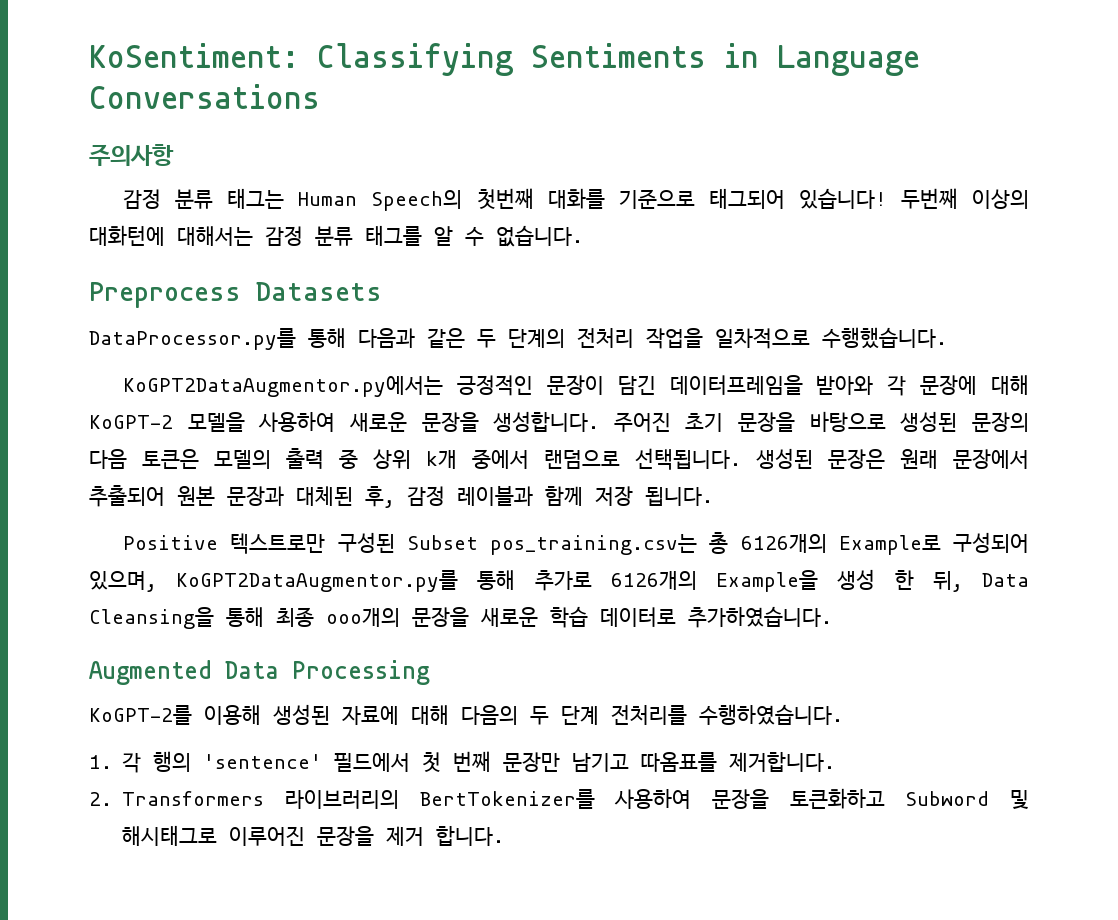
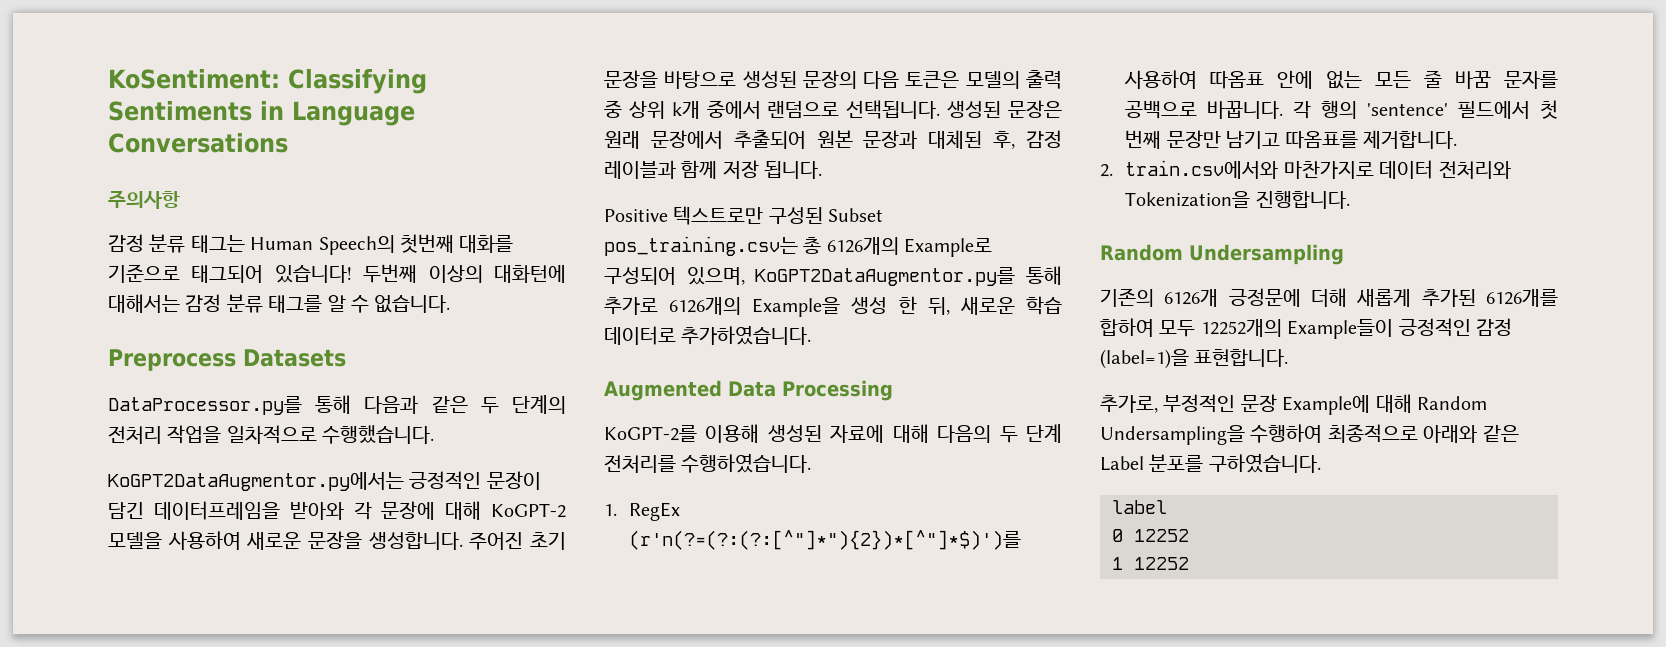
[981,573,1029,587] [89,607,469,629] Data Cleansing을 통해 최종 ooo개의 문장을 -> (950, 306) none
(112, 762) none -> [629,502,681,521] [629,530,1022,550] [1124,70,1558,89] [1125,100,1284,119] RegEx (r'n(?=(?:(?:[^"]*"){2})*[^"]*$)')를 사용하여 따옴표 안에 없는 모든 줄 바꿈 문자를 공백으로 바꿉니다.
[122,788,1029,809] [122,825,505,846] Transformers 라이브러리의 BertTokenizer를 사용하여 문장을 토큰화하고 Subword 및 해시태그로 이루어진 문장을 제거 합니다. -> [1125,160,1511,179] [1125,190,1350,209] [1100,244,1344,265] [1100,288,1558,307] [1100,318,1512,339] [1100,349,1289,369] [1100,394,1487,415] [1100,424,1519,445] [1100,453,1321,473] [1112,500,1167,514] [1112,529,1189,542] [1112,557,1189,570] train.csv에서와 마찬가지로 데이터 전처리와 Tokenization을 진행합니다. // Random Undersampling // 기존의 6126개 긍정문에 더해 새롭게 추가된 6126개를 합하여 모두 12252개의 Example들이 긍정적인 감정 (label=1)을 표현합니다. // 추가로, 부정적인 문장 Example에 대해 Random Undersampling을 수행하여 최종적으로 아래와 같은 Label 분포를 구하였습니다. // label // 0 12252 // 1 12252

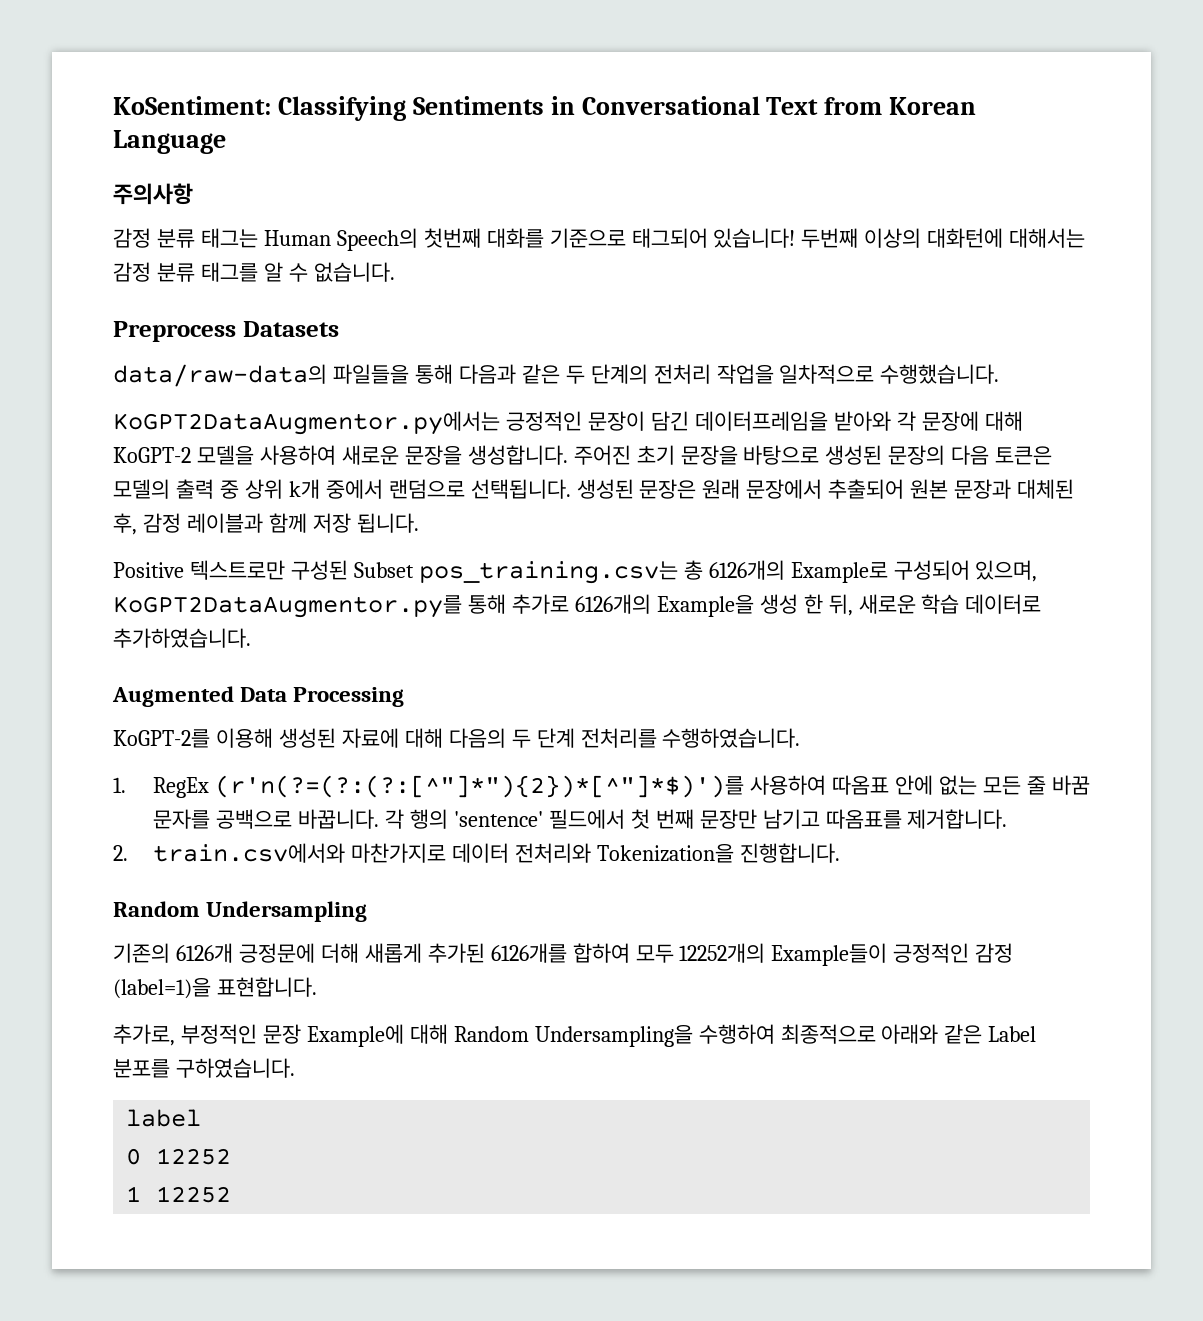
(284, 110) none -> [581,96,977,115] Conversational Text from Korean
[108,133,288,153] Conversations -> (226, 142) none
[108,396,302,415] DataProcessor.py를 -> [113,364,409,387] data/raw-data의 파일들을

